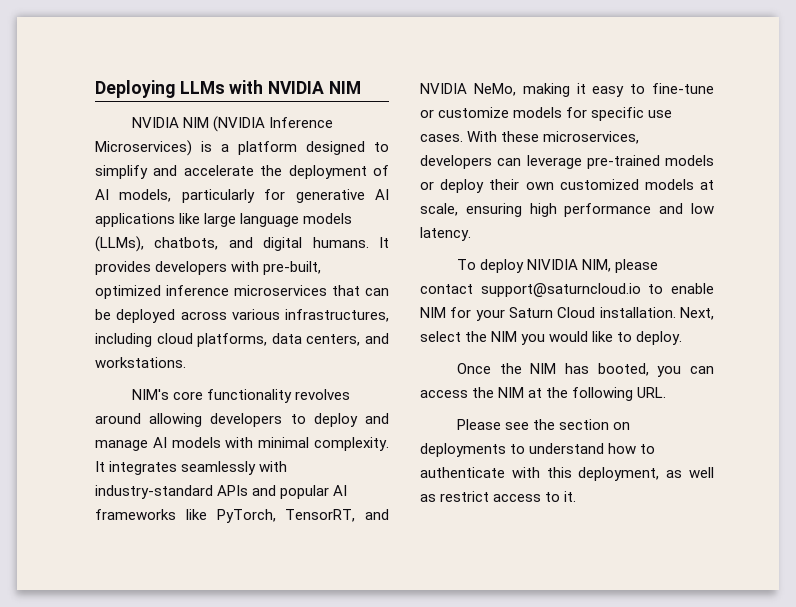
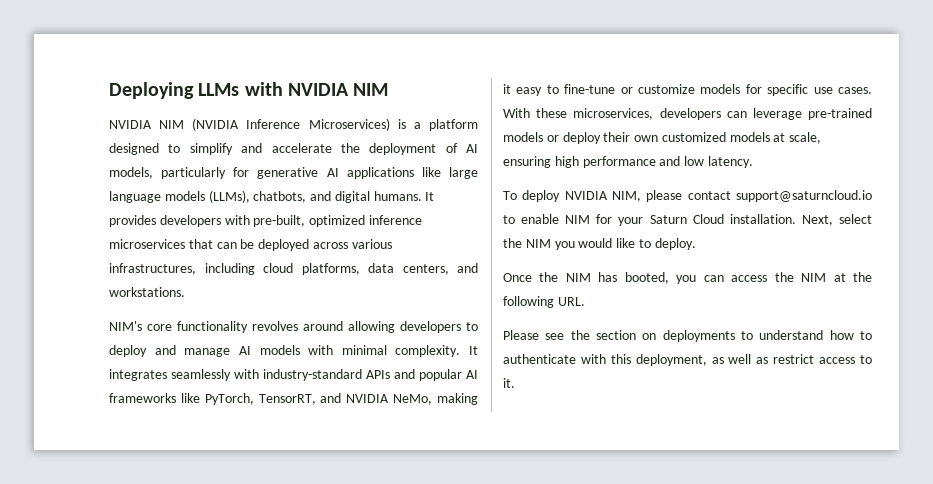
[526,259,578,270] NIVIDIA -> [564,191,608,200] NVIDIA

